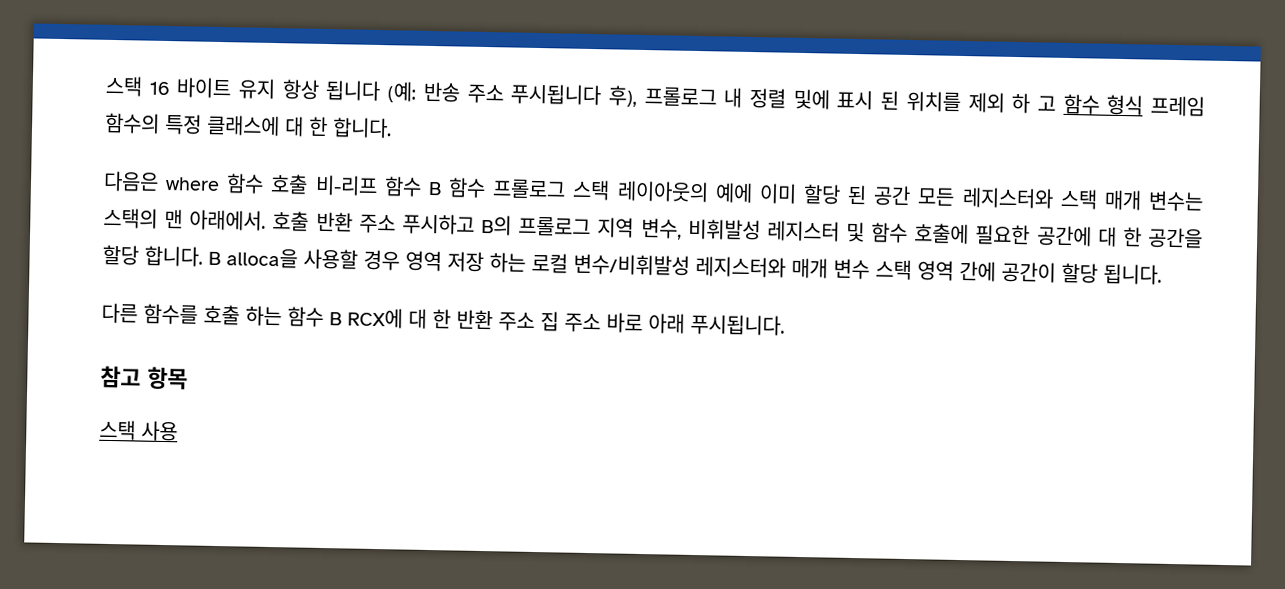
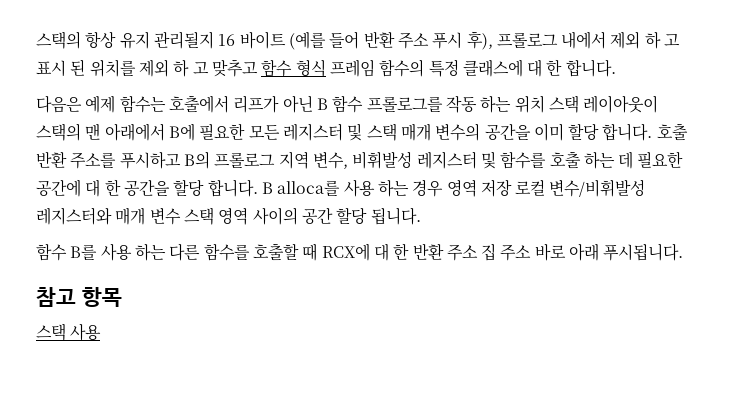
[105,75,830,110] 스택 16 바이트 유지 항상 됩니다 (예: 반송 주소 푸시됩니다 후), 프롤로그 내 정렬 및에 -> [36,31,681,50] 스택의 항상 유지 관리될지 16 바이트 (예를 들어 반환 주소 푸시 후), 프롤로그 내에서 제외 하 고
(1056, 103) none -> [211,59,258,77] 맞추고
[165,173,1204,212] [103,207,267,231] where 함수 호출 비-리프 함수 B 함수 프롤로그 스택 레이아웃의 예에 이미 할당 된 공간 모든 레지스터와 스택 매개 변수는 스택의 맨 아래에서. -> [85,95,659,113] [36,123,653,141] 예제 함수는 호출에서 리프가 아닌 B 함수 프롤로그를 작동 하는 위치 스택 레이아웃이 스택의 맨 아래에서 B에 필요한 모든 레지스터 및 스택 매개 변수의 공간을 이미 할당 합니다.
[358,213,396,234] 주소 -> [70,153,117,169] 주소를
[871,222,970,245] 함수 호출에 -> [500,151,634,169] 함수를 호출 하는 데
[226,248,358,270] alloca을 사용할 -> [277,179,409,197] alloca를 사용 하는
[489,252,526,273] 하는 -> (512, 188) none
[959,260,1056,283] 간에 공간이 -> [252,207,333,225] 사이의 공간
[101,302,342,327] 다른 함수를 호출 하는 함수 B -> [36,243,318,261] 함수 B를 사용 하는 다른 함수를 호출할 때

